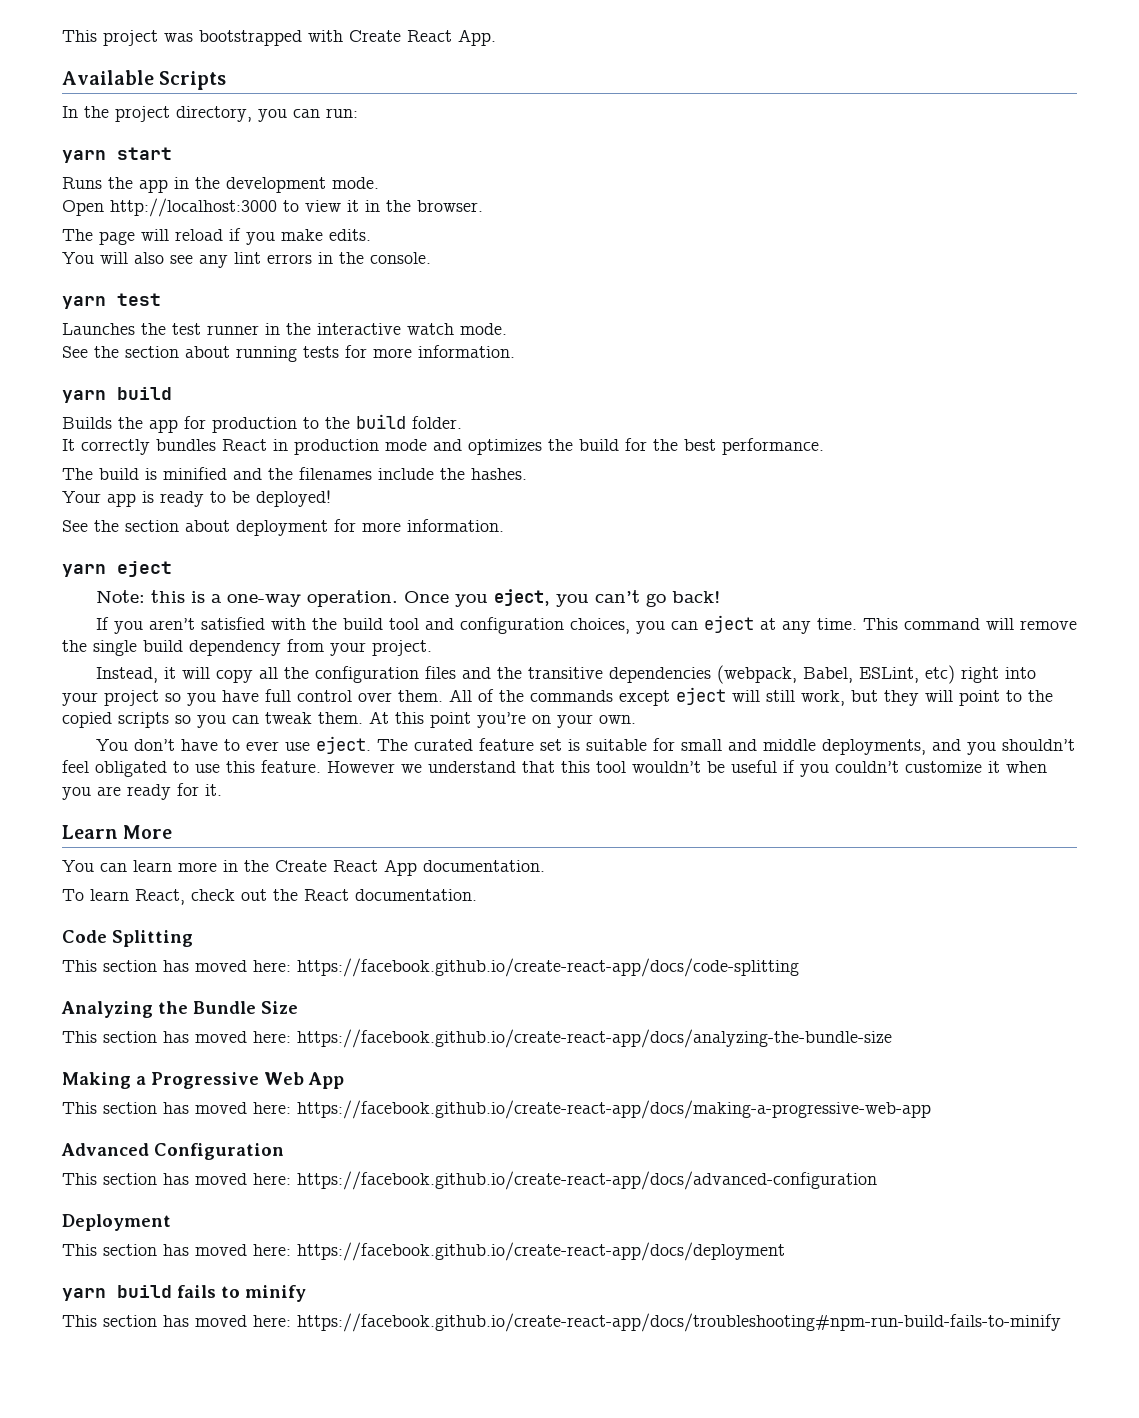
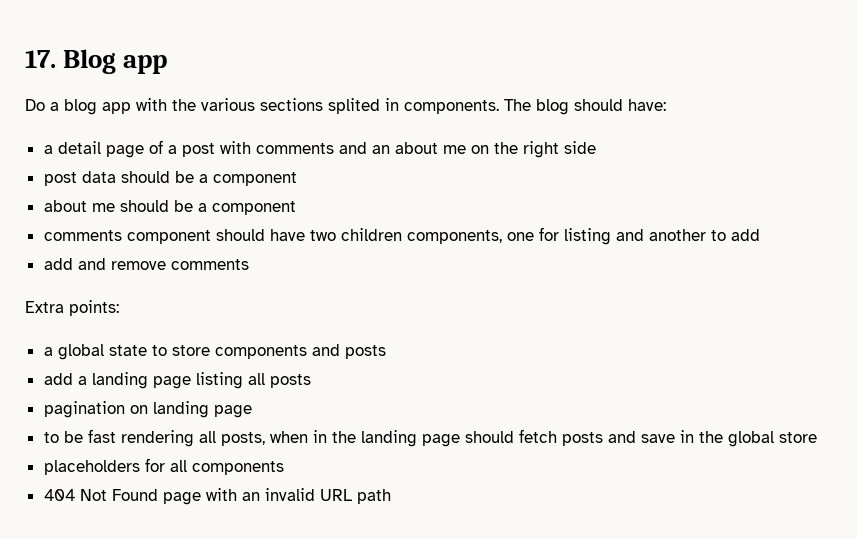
[62,29,496,46] [62,70,227,90] [62,106,358,122] [62,147,172,163] [62,177,379,193] [62,198,483,217] [62,228,371,245] [62,252,431,268] [62,293,161,309] [62,323,507,335] [62,345,515,362] [62,387,172,403] [62,414,462,433] [62,438,824,455] [62,467,527,480] [62,490,331,507] [62,519,504,536] [62,561,172,577] [95,589,721,607] [95,615,1077,634] [62,639,432,656] [95,665,1036,684] [62,687,1053,706] [62,711,636,728] [95,736,1075,755] [62,760,1047,777] [62,783,222,800] [62,825,173,839] [62,859,545,876] [62,889,477,905] [62,930,193,947] [62,958,799,977] [61,1001,298,1018] [62,1029,892,1048] [62,1072,344,1089] [62,1100,931,1119] [61,1143,284,1160] [62,1171,877,1190] [62,1214,171,1231] [62,1242,785,1261] [62,1285,306,1302] [62,1313,1061,1332] This project was bootstrapped with Create React App. // Available Scripts // In the project directory, you can run: // yarn start // Runs the app in the development mode. // Open http://localhost:3000 to view it in the browser. // The page will reload if you make edits. // You will also see any lint errors in the console. // yarn test // Launches the test runner in the interactive watch mode. // See the section about running tests for more information. // yarn build // Builds the app for production to the build folder. // It correctly bundles React in production mode and optimizes the build for the best performance. // The build is minified and the filenames include the hashes. // Your app is ready to be deployed! // See the section about deployment for more information. // yarn eject // Note: this is a one-way operation. Once you eject, you can’t go back! // If you aren’t satisfied with the build tool and configuration choices, you can eject at any time. This command will remove the single build dependency from your project. // Instead, it will copy all the configuration files and the transitive dependencies (webpack, Babel, ESLint, etc) right into your project so you have full control over them. All of the commands except eject will still work, but they will point to the copied scripts so you can tweak them. At this point you’re on your own. // You don’t have to ever use eject. The curated feature set is suitable for small and middle deployments, and you shouldn’t feel obligated to use this feature. However we understand that this tool wouldn’t be useful if you couldn’t customize it when you are ready for it. // Learn More // You can learn more in the Create React App documentation. // To learn React, check out the React documentation. // Code Splitting // This section has moved here: https://facebook.github.io/create-react-app/docs/code-splitting // Analyzing the Bundle Size // This section has moved here: https://facebook.github.io/create-react-app/docs/analyzing-the-bundle-size // Making a Progressive Web App // This section has moved here: https://facebook.github.io/create-react-app/docs/making-a-progressive-web-app // Advanced Configuration // This section has moved here: https://facebook.github.io/create-react-app/docs/advanced-configuration // Deployment // This section has moved here: https://facebook.github.io/create-react-app/docs/deployment // yarn build fails to minify // This section has moved here: https://facebook.github.io/create-react-app/docs/troubleshooting#npm-run-build-fails-to-minify -> [25,49,168,74] [25,98,666,115] [43,140,596,158] [43,171,297,186] [43,200,296,215] [43,227,760,245] [43,258,249,270] [25,300,119,316] [43,344,386,360] [43,372,311,389] [43,401,252,418] [43,429,817,447] [43,458,284,475] [43,488,391,505] 17. Blog app // Do a blog app with the various sections splited in components. The blog should have: // a detail page of a post with comments and an about me on the right side // post data should be a component // about me should be a component // comments component should have two children components, one for listing and another to add // add and remove comments // Extra points: // a global state to store components and posts // add a landing page listing all posts // pagination on landing page // to be fast rendering all posts, when in the landing page should fetch posts and save in the global store // placeholders for all components // 404 Not Found page with an invalid URL path

